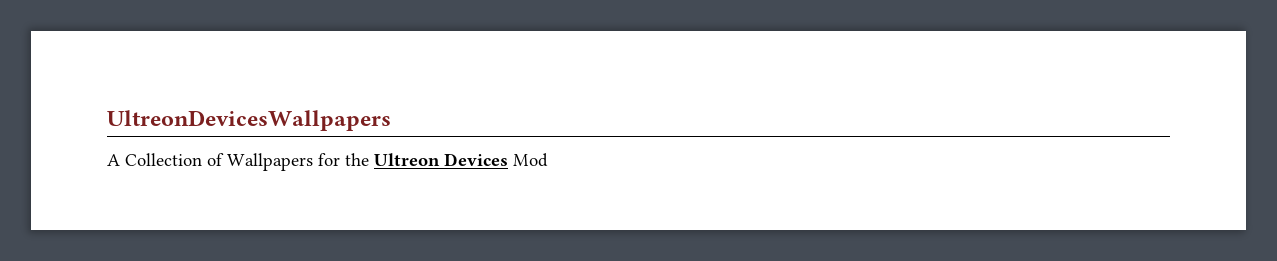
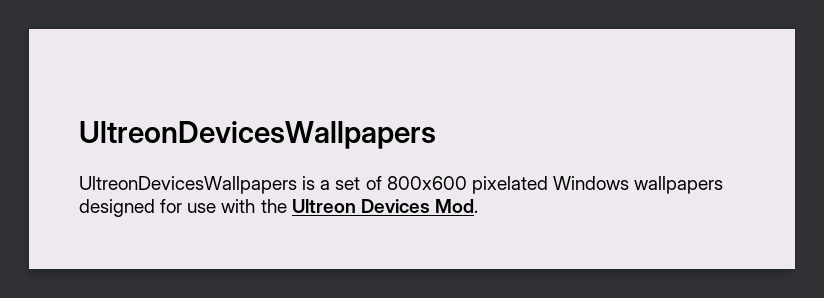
[107,153,340,171] A Collection of Wallpapers for -> [79,176,724,194] [79,199,256,217] UltreonDevicesWallpapers is a set of 800x600 pixelated Windows wallpapers designed for use with
[513,153,548,167] Mod -> [434,199,478,213] Mod.

